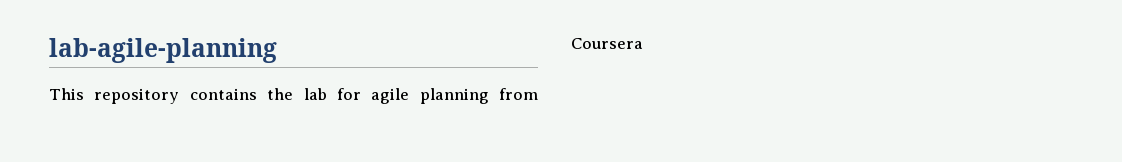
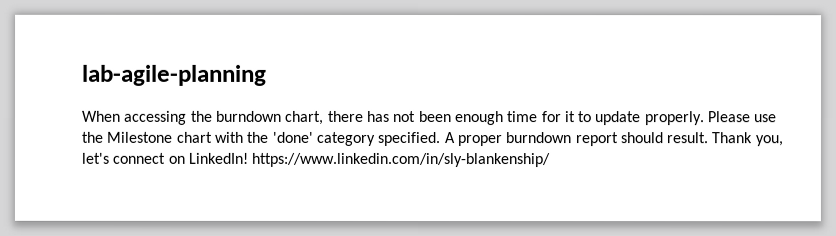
[49,88,538,104] [571,38,643,49] This repository contains the lab for agile planning from Coursera -> [81,110,778,126] [81,131,783,147] [81,152,551,168] When accessing the burndown chart, there has not been enough time for it to update properly. Please use the Milestone chart with the 'done' category specified. A proper burndown report should result. Thank you, let's connect on LinkedIn! https://www.linkedin.com/in/sly-blankenship/

